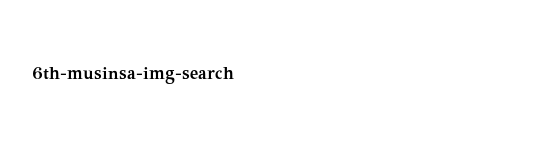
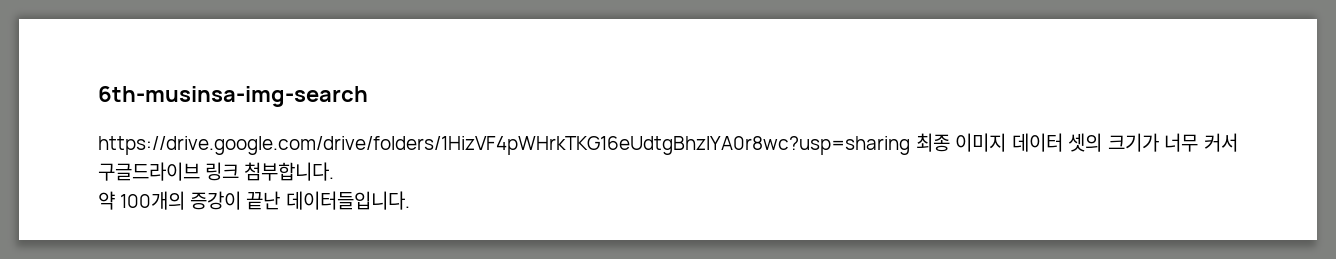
(234, 75) none -> [98,133,1238,155] [98,162,335,181] [98,191,410,210] // https://drive.google.com/drive/folders/1HizVF4pWHrkTKG16eUdtgBhzlYA0r8wc?usp=sharing 최종 이미지 데이터 셋의 크기가 너무 커서 구글드라이브 링크 첨부합니다. // 약 100개의 증강이 끝난 데이터들입니다.

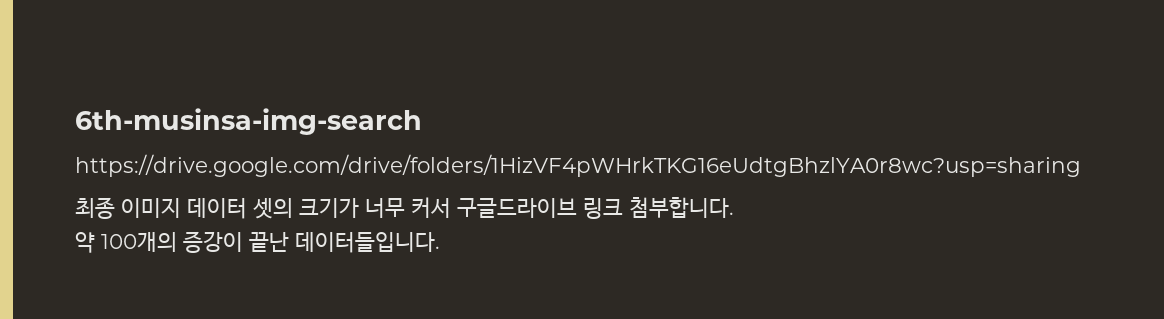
(910, 145) none -> (1081, 165) //

